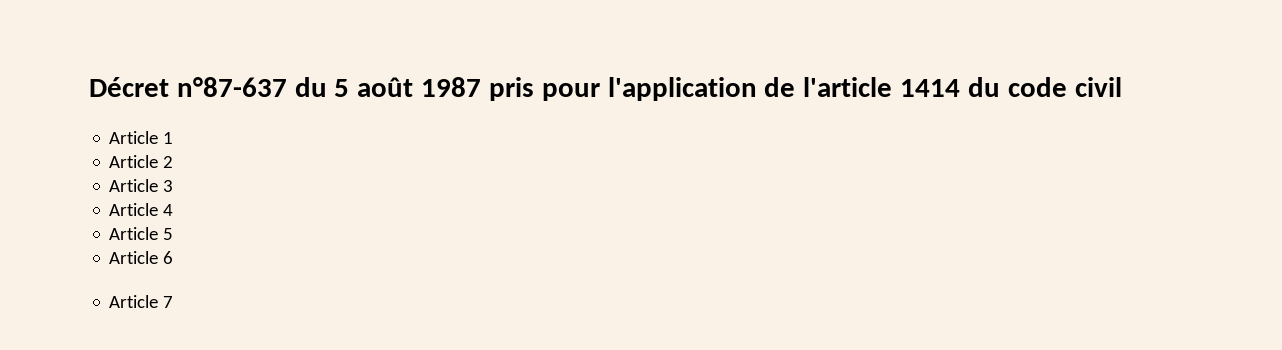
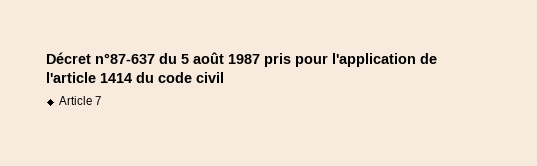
[109,131,174,144] [109,155,174,168] [109,179,174,192] [109,203,174,216] [109,227,174,240] [109,251,174,264] // Article 1 // Article 2 // Article 3 // Article 4 // Article 5 // Article 6 -> (224, 77) none

